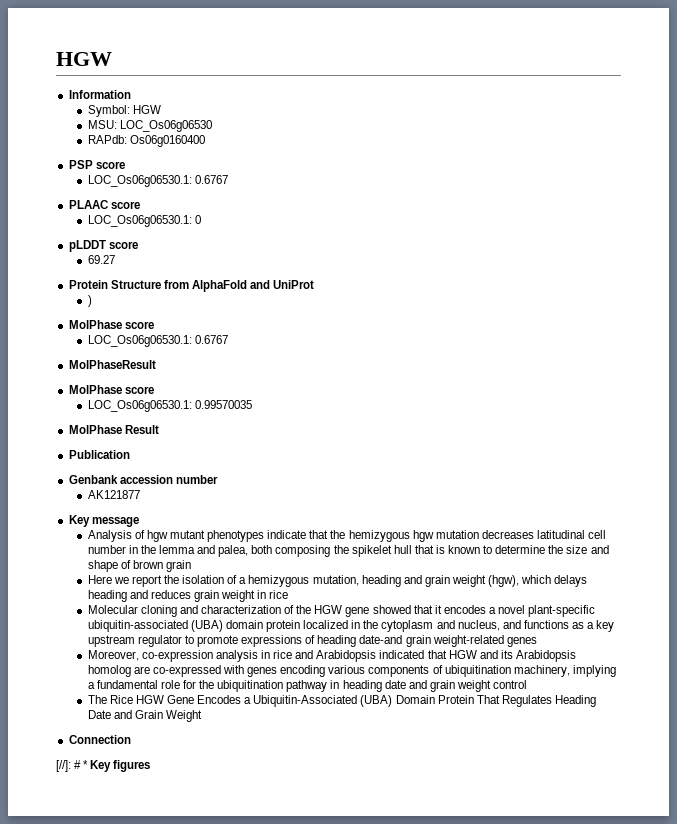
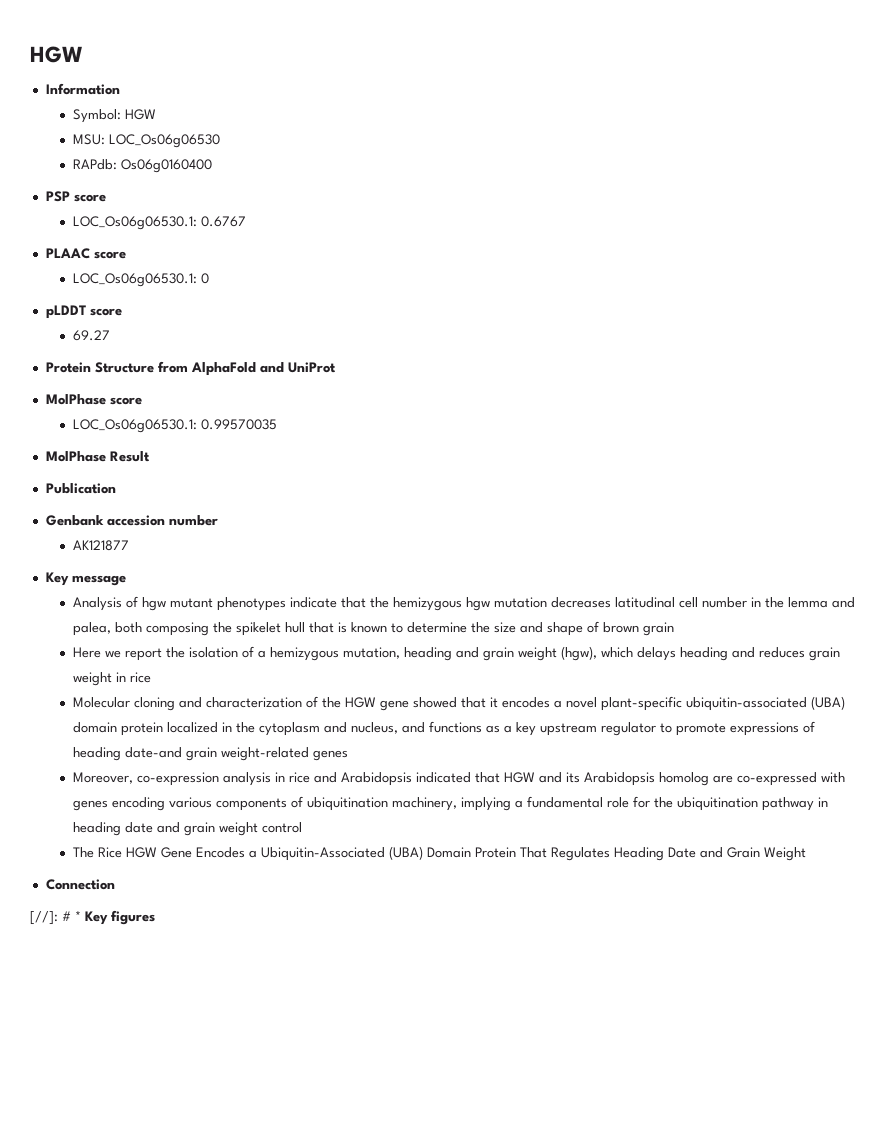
[87,295,92,307] [68,320,154,329] [87,335,228,347] [68,360,156,369] // ) // MolPhase score // LOC_Os06g06530.1: 0.6767 // MolPhaseResult -> (336, 367) none

